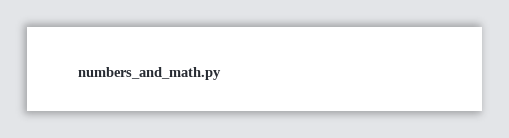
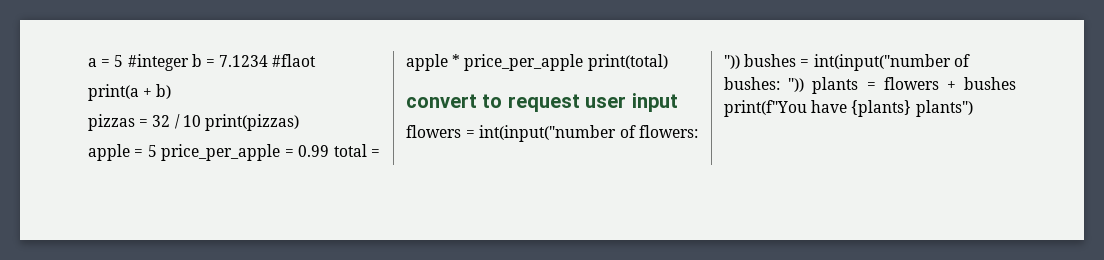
[78,67,221,80] numbers_and_math.py -> [88,54,317,71] [88,84,172,101] [88,114,299,131] [88,144,380,161] [406,54,668,71] [406,93,678,112] [406,125,698,142] [724,54,970,71] [724,77,1016,94] [724,100,973,117] a = 5 #integer b = 7.1234 #flaot // print(a + b) // pizzas = 32 / 10 print(pizzas) // apple = 5 price_per_apple = 0.99 total = apple * price_per_apple print(total) // convert to request user input // flowers = int(input("number of flowers: ")) bushes = int(input("number of bushes: ")) plants = flowers + bushes print(f"You have {plants} plants")

